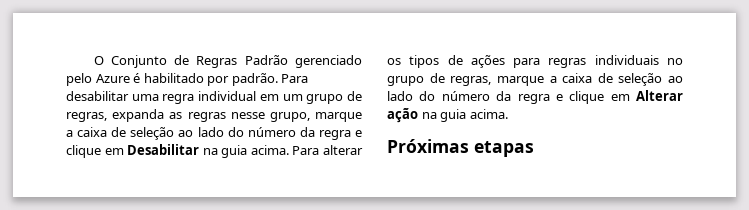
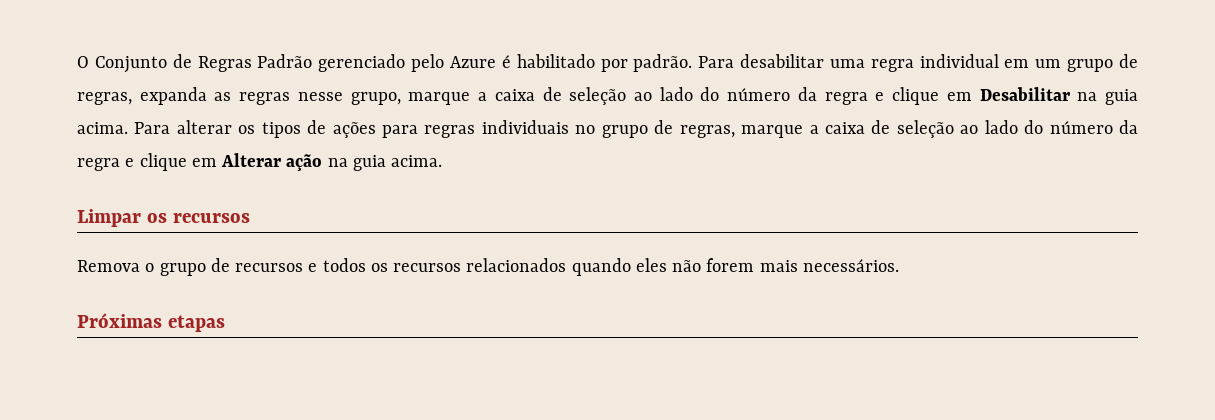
(508, 114) none -> [77,209,250,227] [77,258,899,276] // Limpar os recursos // Remova o grupo de recursos e todos os recursos relacionados quando eles não forem mais necessários.

